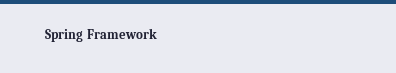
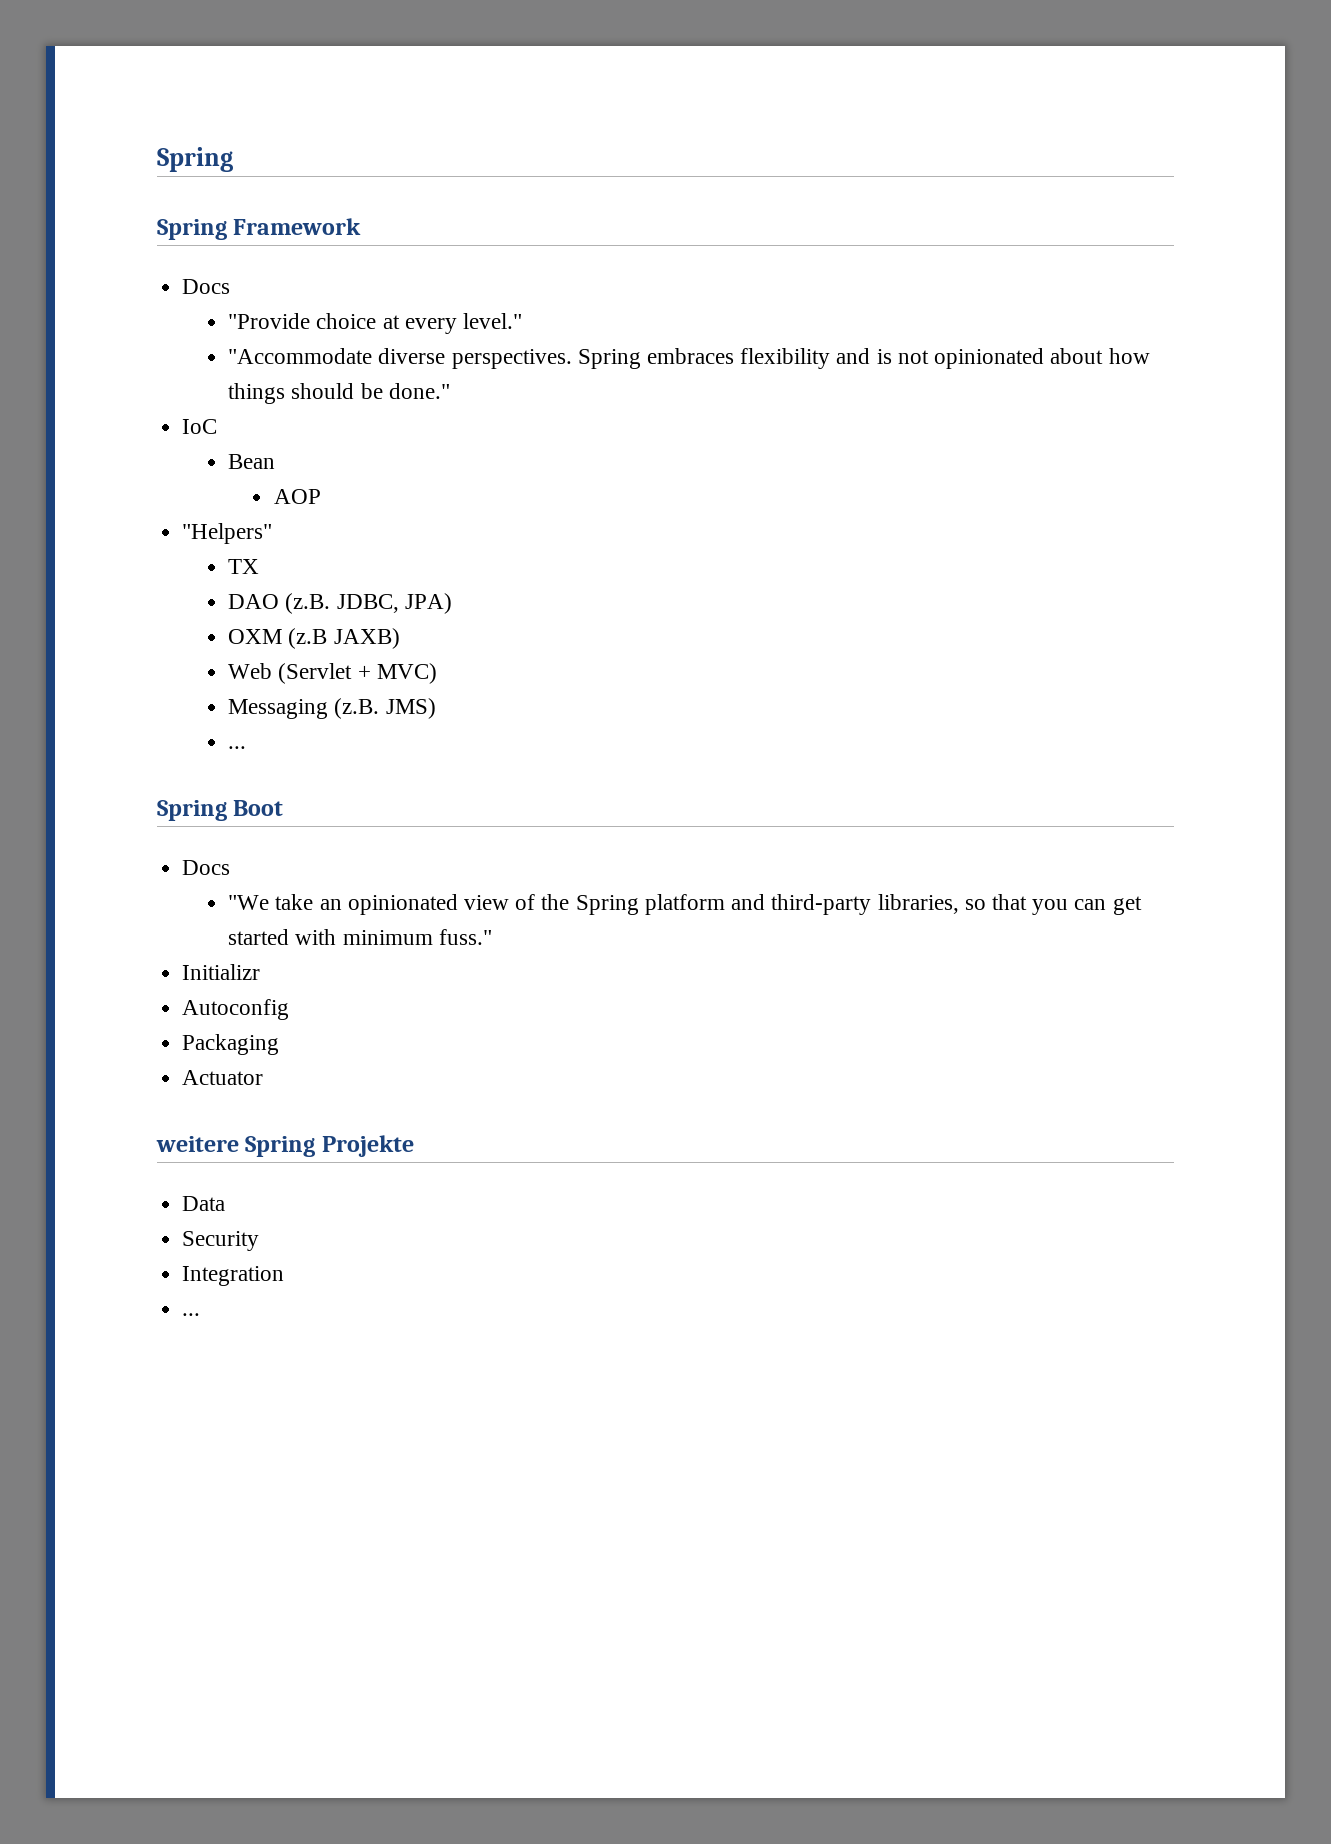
[45,29,83,42] Spring -> [157,147,233,172] [157,219,227,240] Spring // Spring
(157, 33) none -> [182,279,231,294] [228,313,523,334] [228,348,1150,369] [228,383,450,404] [182,419,218,434] [228,454,276,469] [274,489,322,504] [182,523,273,544] [228,559,260,574] [228,593,452,614] [228,628,400,649] [228,663,437,684] [228,698,436,719] [228,746,247,749] [157,800,284,821] [182,860,231,875] [228,894,1142,915] [228,929,492,945] [182,964,261,980] [182,999,290,1020] [182,1034,280,1055] [182,1070,264,1085] [156,1135,414,1157] [182,1196,226,1211] [182,1231,260,1251] [182,1266,285,1286] [182,1313,201,1316] // Docs // "Provide choice at every level." // "Accommodate diverse perspectives. Spring embraces flexibility and is not opinionated about how things should be done." // IoC // Bean // AOP // "Helpers" // TX // DAO (z.B. JDBC, JPA) // OXM (z.B JAXB) // Web (Servlet + MVC) // Messaging (z.B. JMS) // ... // Spring Boot // Docs // "We take an opinionated view of the Spring platform and third-party libraries, so that you can get started with minimum fuss." // Initializr // Autoconfig // Packaging // Actuator // weitere Spring Projekte // Data // Security // Integration // ...

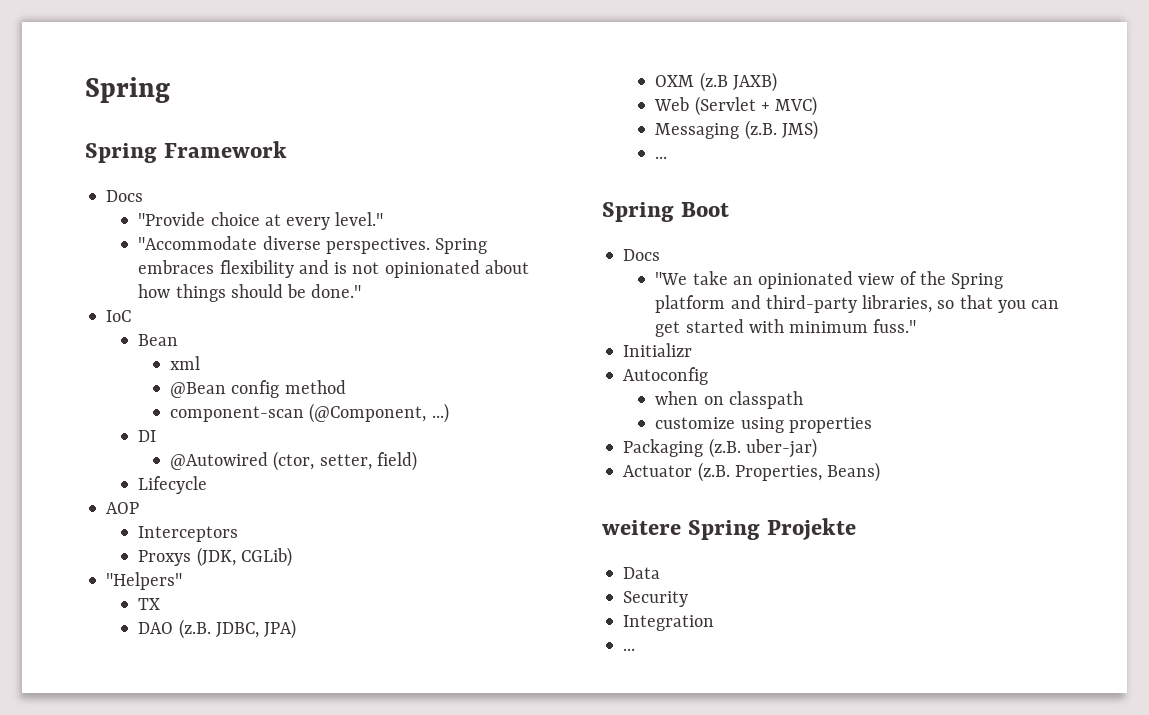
[274,489,322,504] AOP -> [170,356,201,370] [170,380,346,398] [170,403,449,423] [138,430,157,442] [170,451,417,471] [138,476,208,494] [106,502,140,514] [138,526,239,542] [138,547,292,567] xml // @Bean config method // component-scan (@Component, ...) // DI // @Autowired (ctor, setter, field) // Lifecycle // AOP // Interceptors // Proxys (JDK, CGLib)
(290, 1009) none -> [655,391,803,409] [655,417,872,433] // when on classpath // customize using properties
(280, 1044) none -> [708,438,817,458] (z.B. uber-jar)
(264, 1077) none -> [697,462,881,482] (z.B. Properties, Beans)

